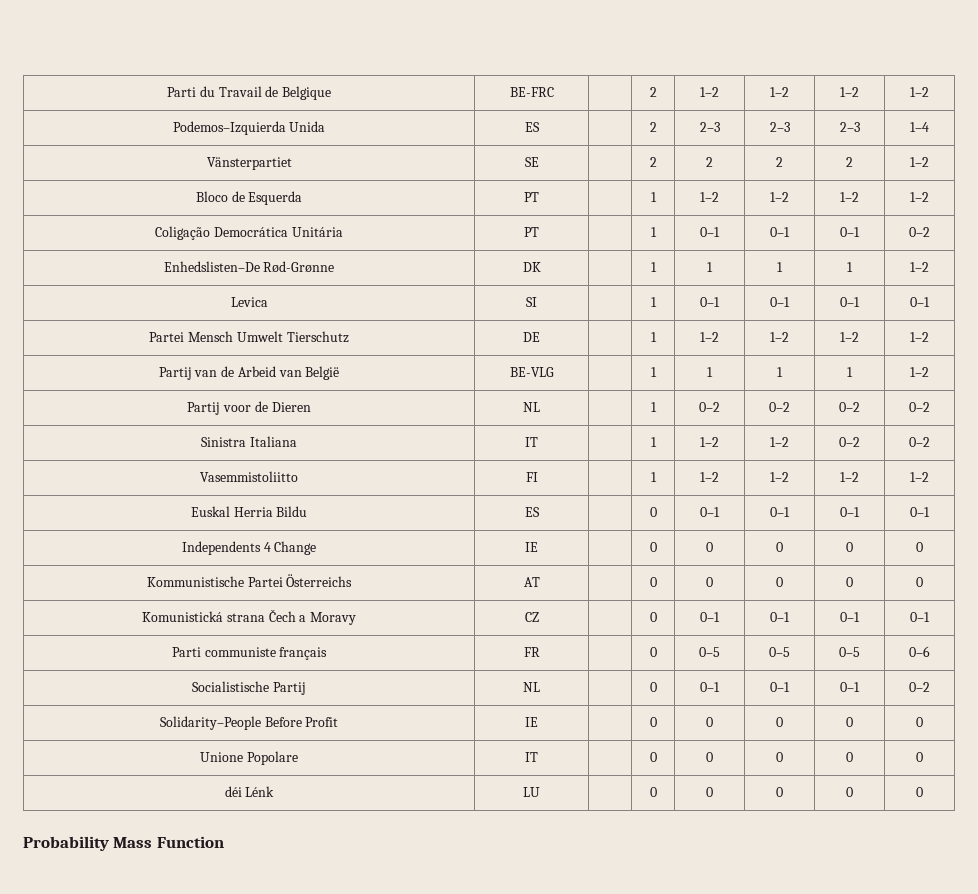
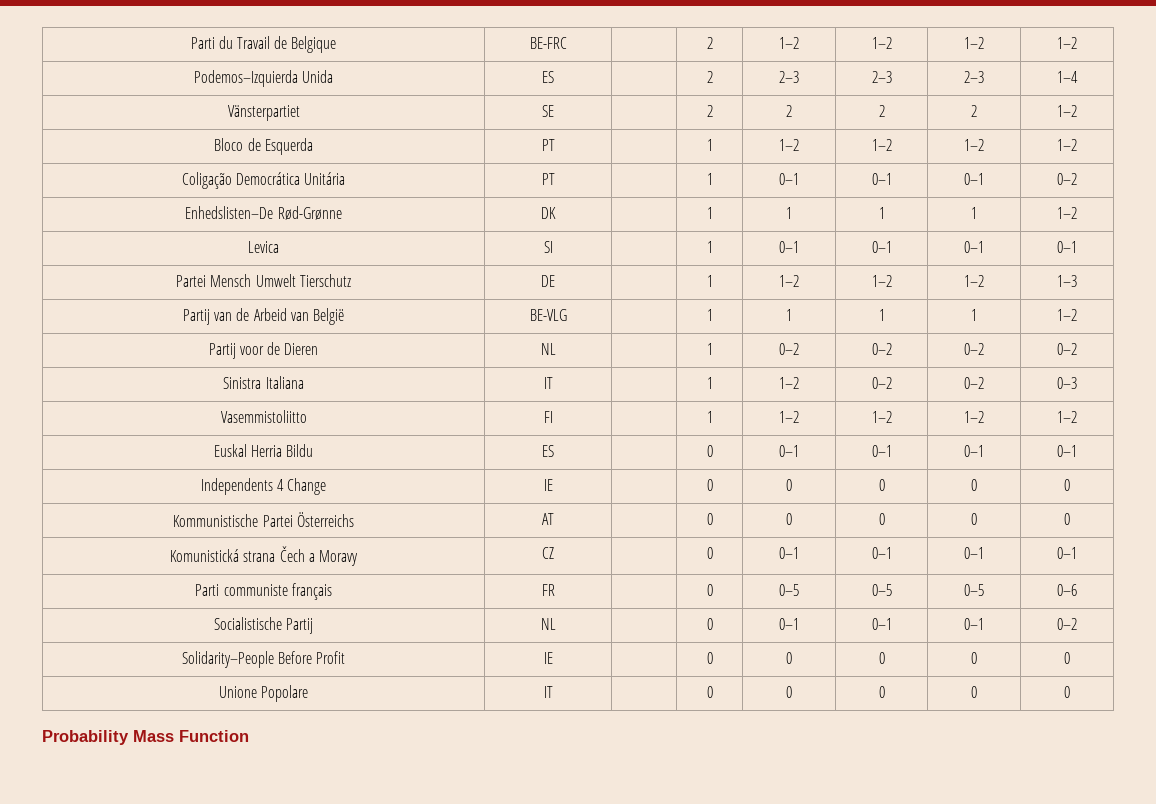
[910,332,929,342] 1–2 -> [1057,275,1077,287] 1–3
[770,437,789,447] [839,437,860,447] [909,437,930,447] 1–2 | 0–2 | 0–2 -> [871,377,892,389] [964,377,984,389] [1057,377,1077,389] 0–2 | 0–2 | 0–3
[224,786,275,797] [523,787,540,797] [649,787,657,797] [706,787,713,797] [776,787,783,797] [846,787,853,797] [916,787,923,797] // déi Lénk | LU | | 0 | 0 | 0 | 0 | 0 -> (1070, 692) none

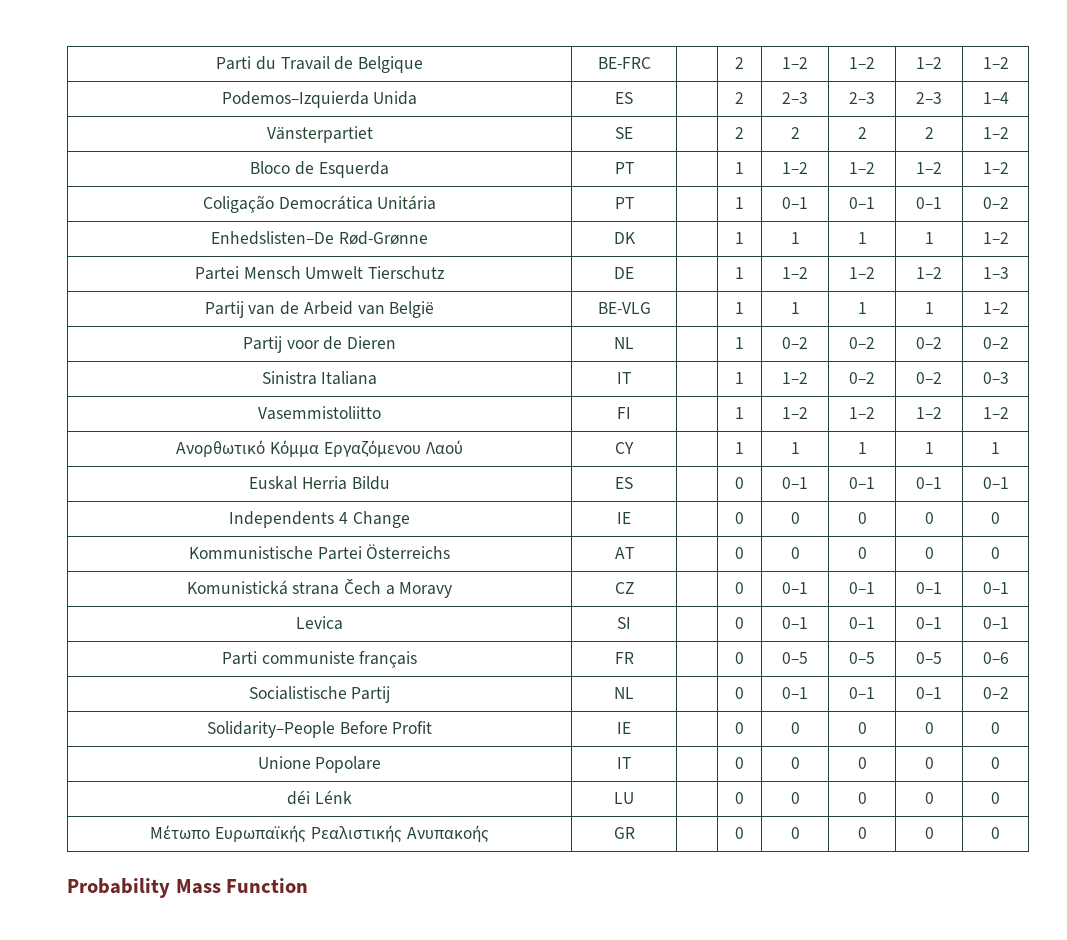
[248,241,279,253] [543,241,553,253] [706,241,713,253] [779,241,799,253] [871,241,892,253] [964,241,984,253] [1057,241,1077,253] // Levica | SI | | 1 | 0–1 | 0–1 | 0–1 | 0–1 -> (1009, 238) none
(1077, 417) none -> [176,440,463,457] [615,442,634,454] [735,442,744,454] [790,442,800,454] [857,442,867,454] [924,442,934,454] [991,442,1000,454] // Ανορθωτικό Κόμμα Εργαζόμενου Λαού | CY | | 1 | 1 | 1 | 1 | 1
(1077, 553) none -> [296,616,343,630] [617,617,631,629] [735,617,744,629] [782,617,808,629] [849,617,875,629] [916,617,942,629] [982,617,1009,629] // Levica | SI | | 0 | 0–1 | 0–1 | 0–1 | 0–1
(1070, 692) none -> [287,790,352,805] [614,792,634,804] [735,792,744,804] [790,792,800,804] [857,792,867,804] [924,792,934,804] [991,792,1000,804] [150,825,489,843] [613,827,635,839] [735,827,744,839] [790,827,800,839] [857,827,867,839] [924,827,934,839] [991,827,1000,839] // déi Lénk | LU | | 0 | 0 | 0 | 0 | 0 // Μέτωπο Ευρωπαϊκής Ρεαλιστικής Ανυπακοής | GR | | 0 | 0 | 0 | 0 | 0

